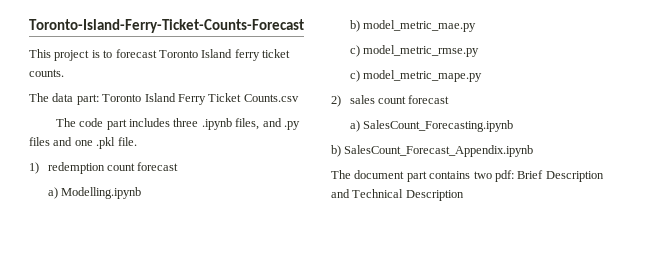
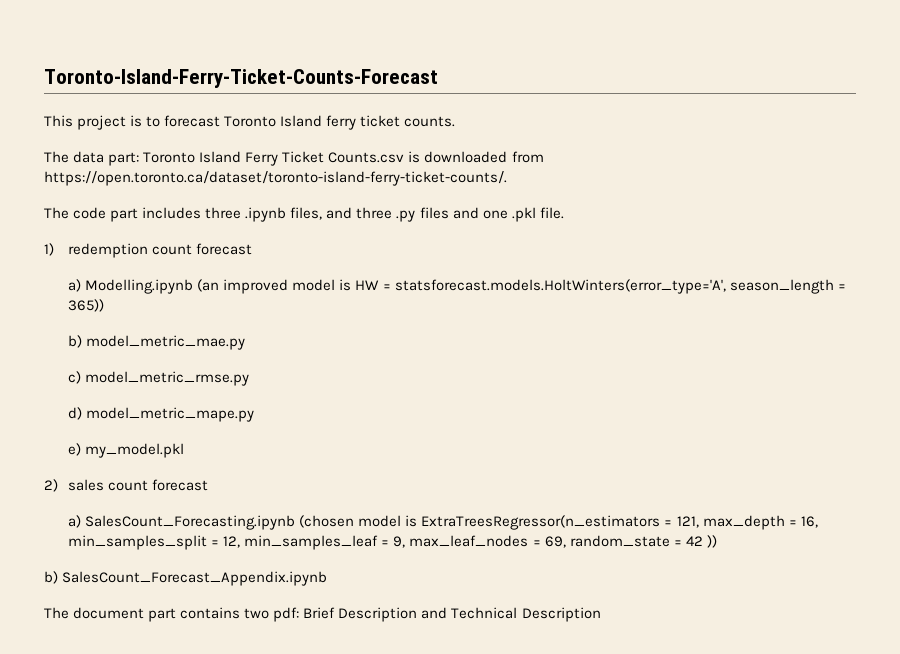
(299, 98) none -> [408,151,544,163] [44,171,507,186] is downloaded from https://open.toronto.ca/dataset/toronto-island-ferry-ticket-counts/.
(282, 122) none -> [356,207,393,219] three
(141, 193) none -> [197,279,846,294] [68,299,105,312] (an improved model is HW = statsforecast.models.HoltWinters(error_type='A', season_length = 365))
[349,70,360,82] c) -> [68,407,83,420] d)
(482, 76) none -> [68,443,185,458] // e) my_model.pkl
(513, 126) none -> [299,515,818,530] [68,535,717,550] (chosen model is ExtraTreesRegressor(n_estimators = 121, max_depth = 16, min_samples_split = 12, min_samples_leaf = 9, max_leaf_nodes = 69, random_state = 42 ))

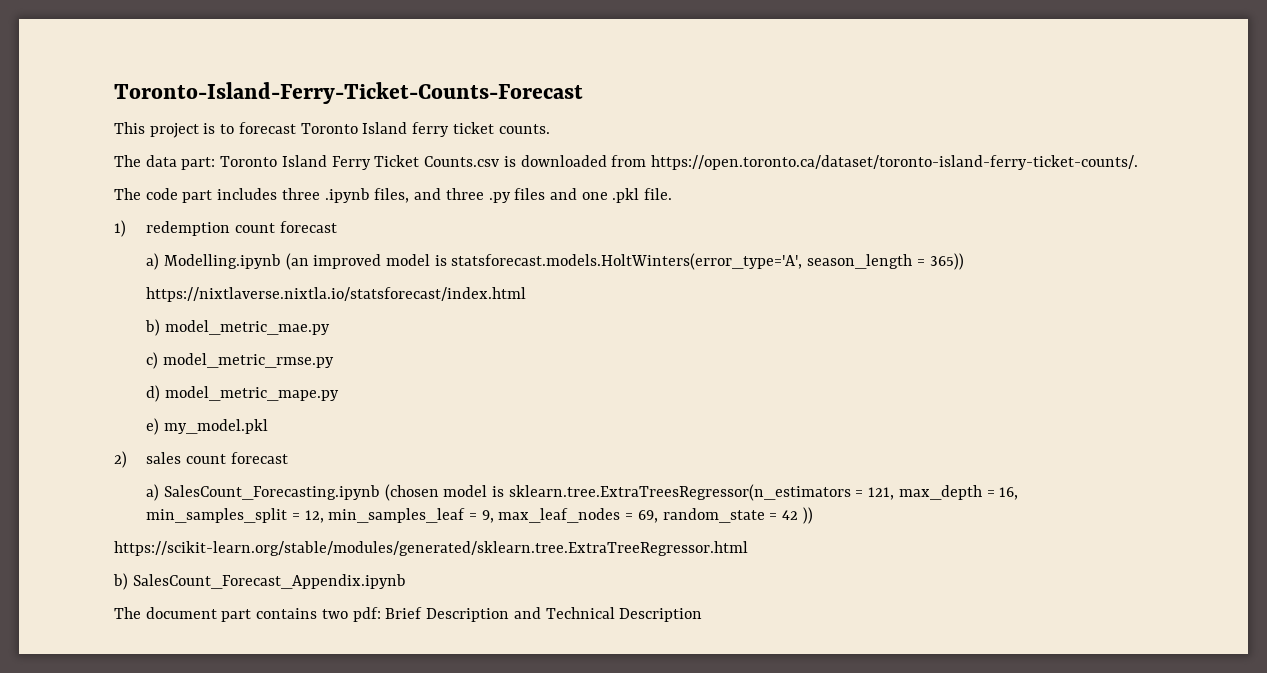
[355,280,391,290] HW = -> (447, 260) none
(105, 305) none -> [146,287,527,302] // https://nixtlaverse.nixtla.io/statsforecast/index.html
[421,515,661,530] ExtraTreesRegressor(n_estimators -> [508,484,851,501] sklearn.tree.ExtraTreesRegressor(n_estimators
(717, 541) none -> [114,541,748,556] // https://scikit-learn.org/stable/modules/generated/sklearn.tree.ExtraTreeRegressor.html

